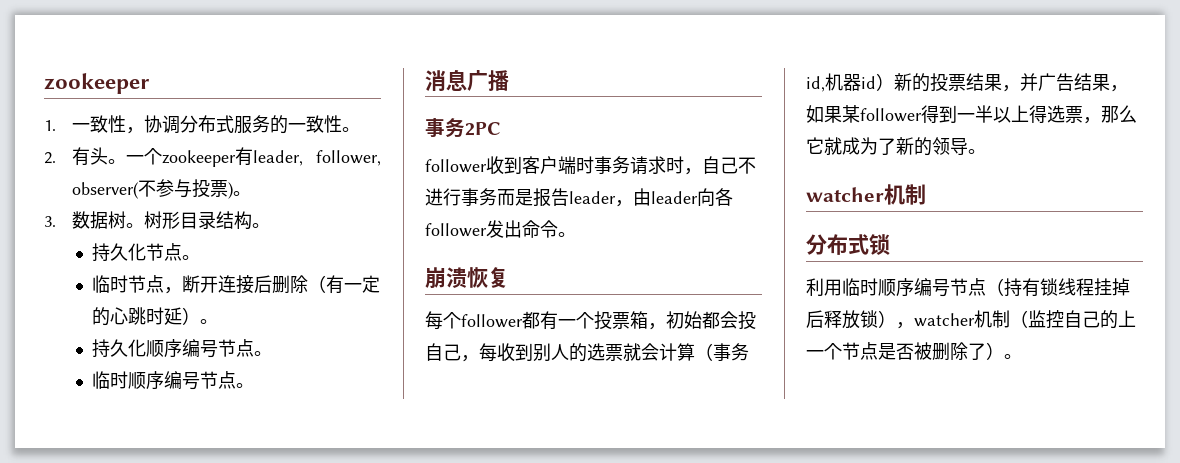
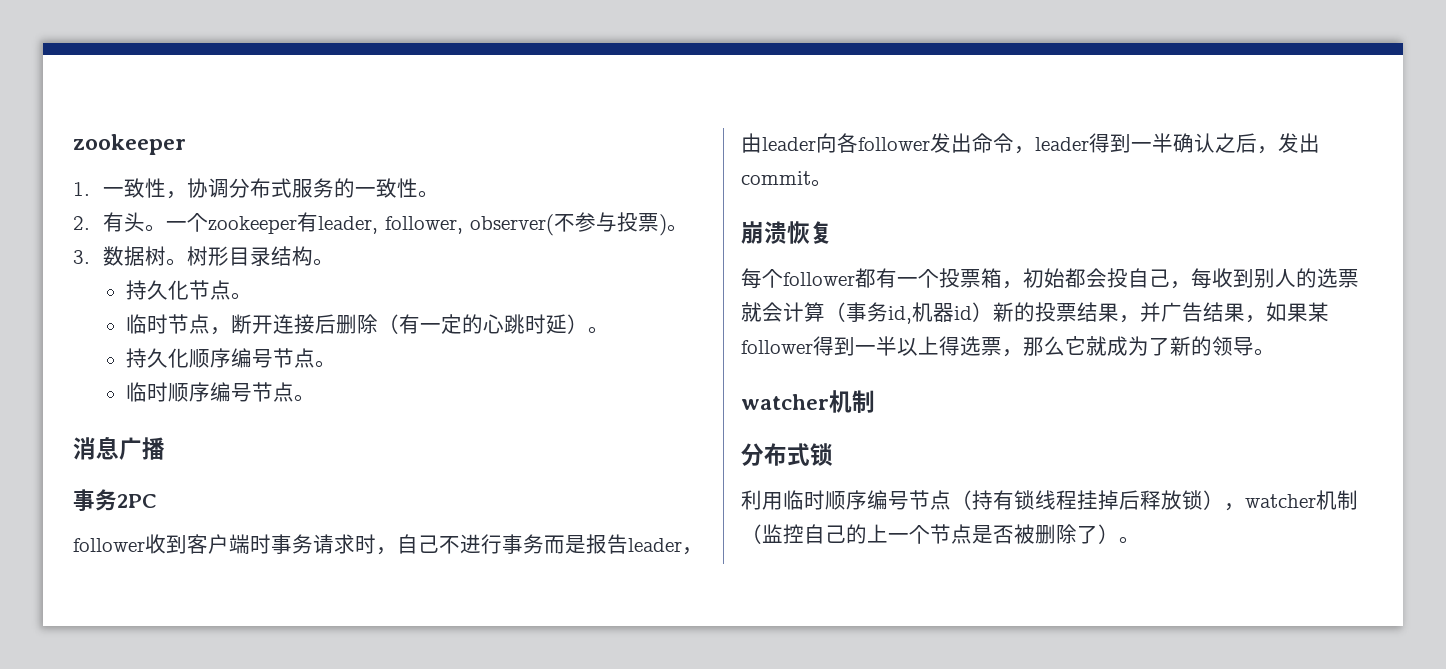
(558, 229) none -> [1014,133,1320,154] [741,171,811,185] ，leader得到一半确认之后，发出commit

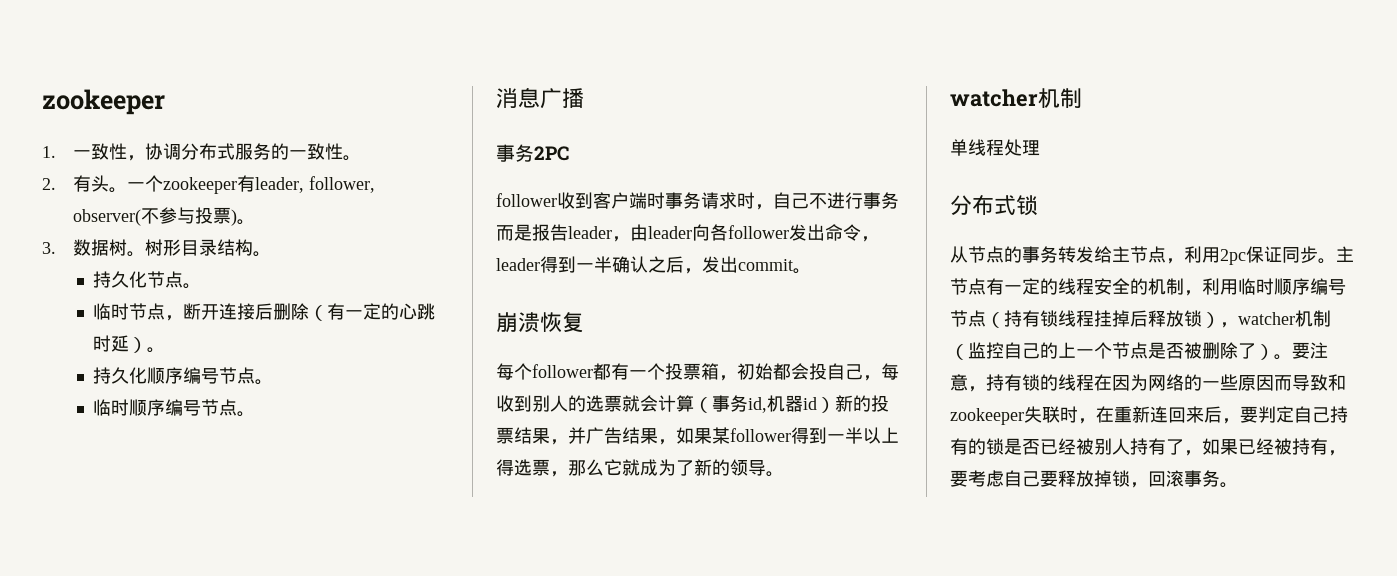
(875, 401) none -> [950,139,1040,156] // 单线程处理
(833, 454) none -> [950,246,1354,265] [950,278,1202,296] 从节点的事务转发给主节点，利用2pc保证同步。主节点有一定的线程安全的机制，
(1140, 540) none -> [1292,342,1328,359] [950,374,1346,392] [950,406,1348,425] [950,438,1346,456] [950,470,1238,488] 要注意，持有锁的线程在因为网络的一些原因而导致和zookeeper失联时，在重新连回来后，要判定自己持有的锁是否已经被别人持有了，如果已经被持有，要考虑自己要释放掉锁，回滚事务。

